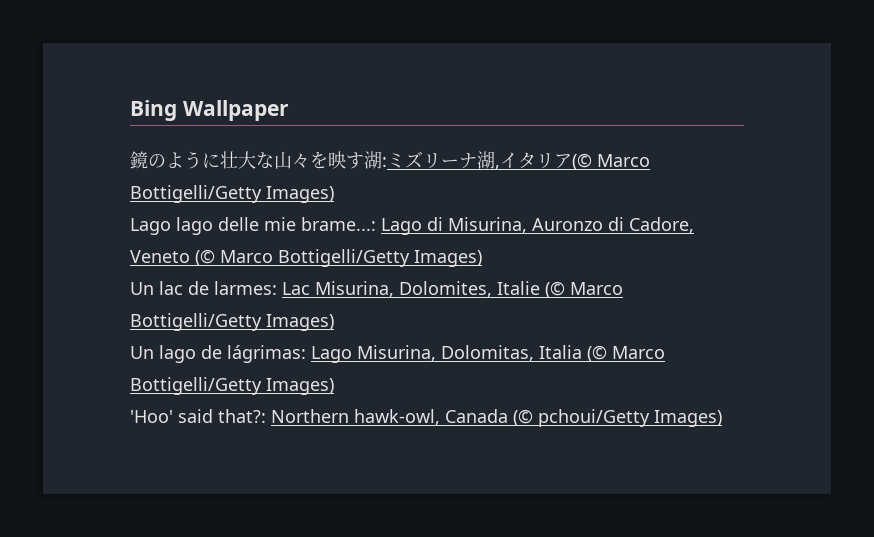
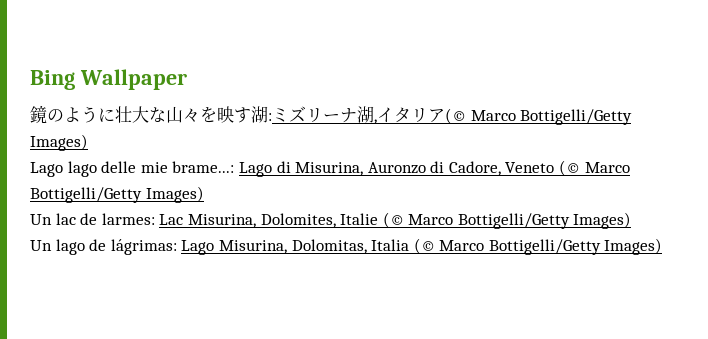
[130,409,722,427] // 'Hoo' said that?: Northern hawk-owl, Canada (© pchoui/Getty Images) -> (663, 246) none

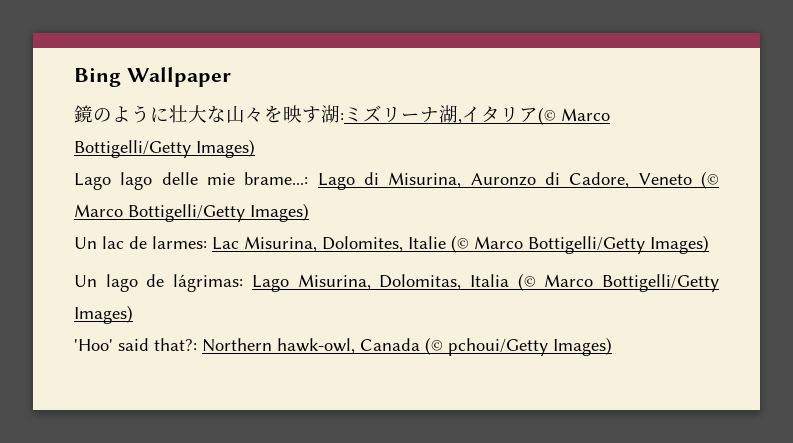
(663, 246) none -> [74,337,612,356] // 'Hoo' said that?: Northern hawk-owl, Canada (© pchoui/Getty Images)

